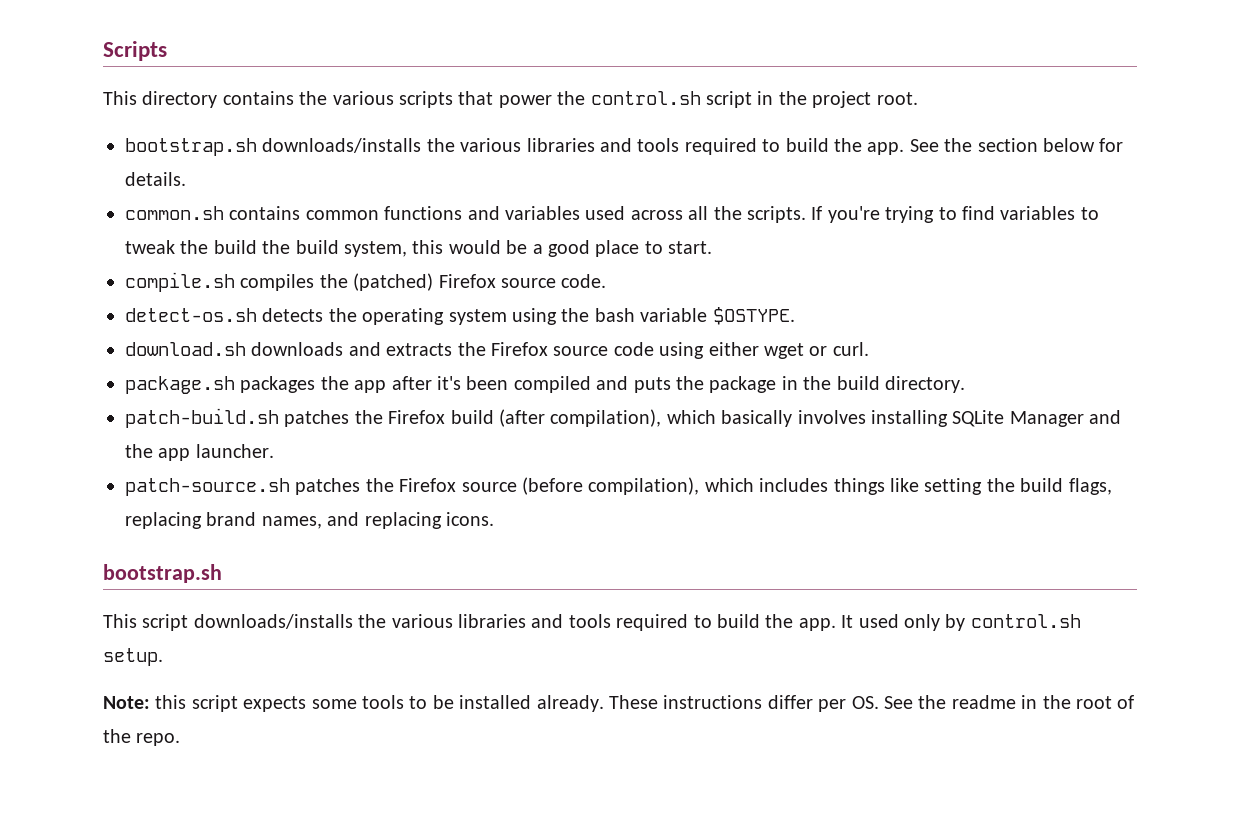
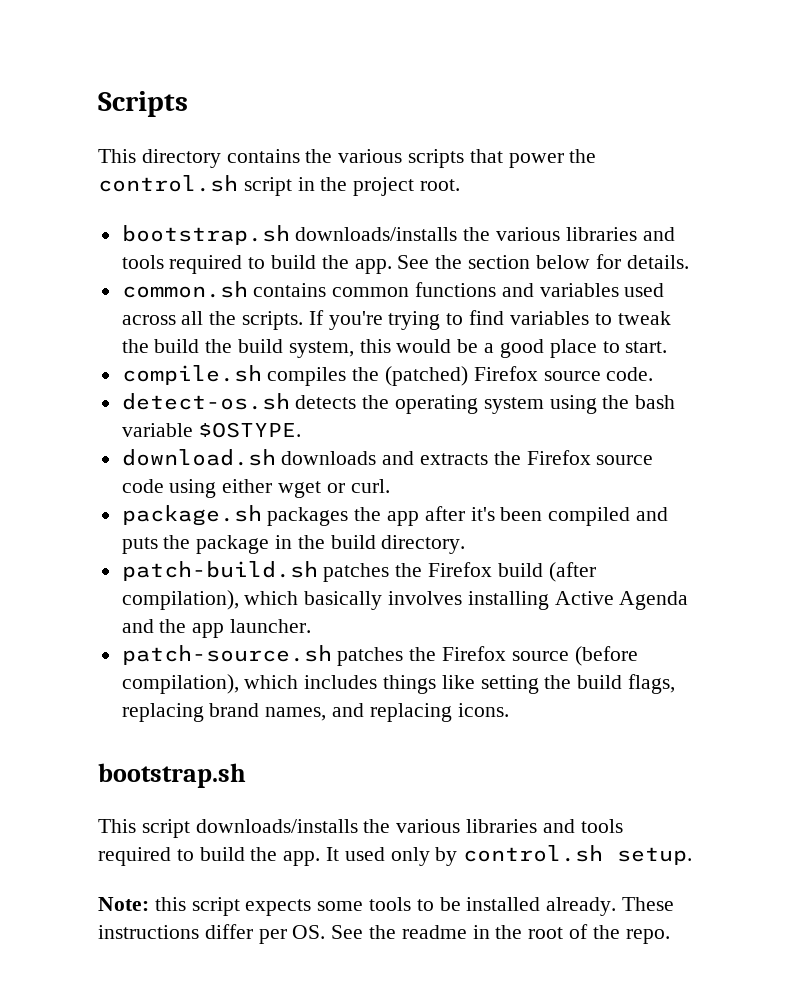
[952,410,1084,427] SQLite Manager -> [554,591,689,610] Active Agenda

